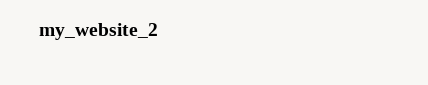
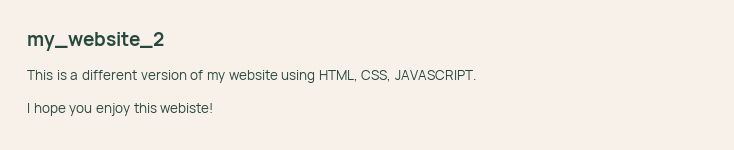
(158, 31) none -> [27,70,477,83] [27,103,214,116] // This is a different version of my website using HTML, CSS, JAVASCRIPT. // I hope you enjoy this webiste!

